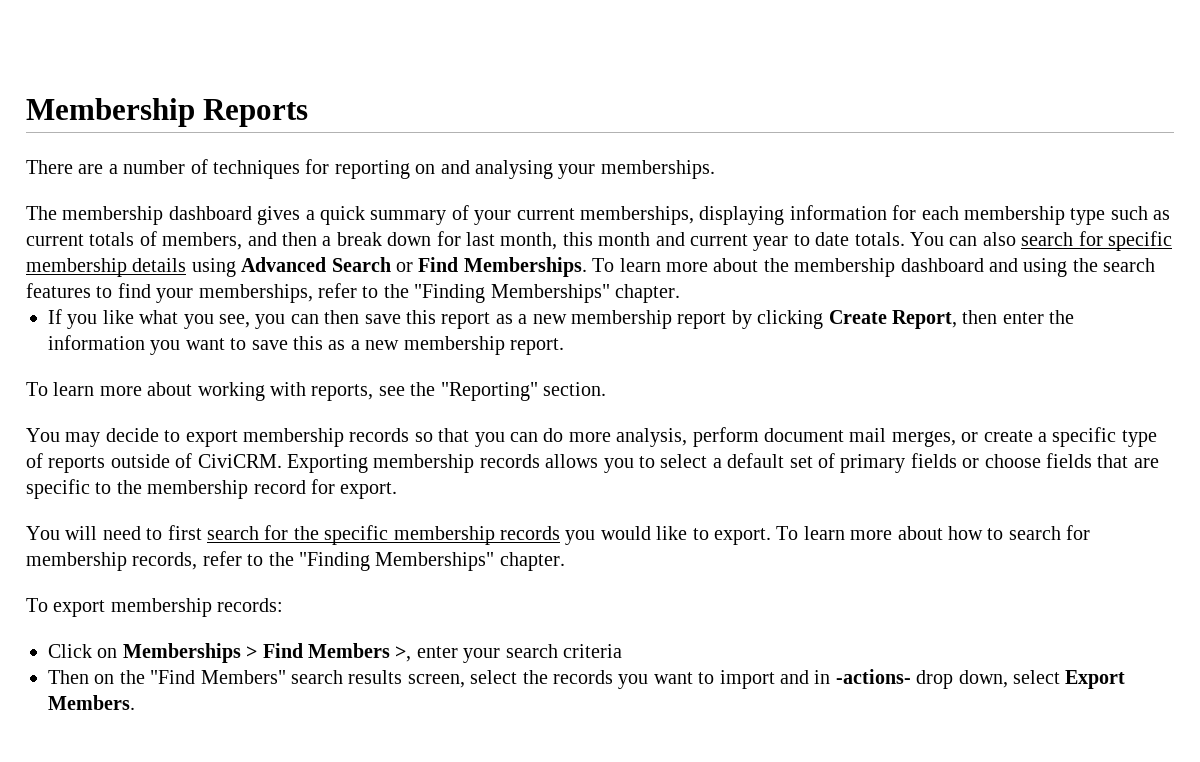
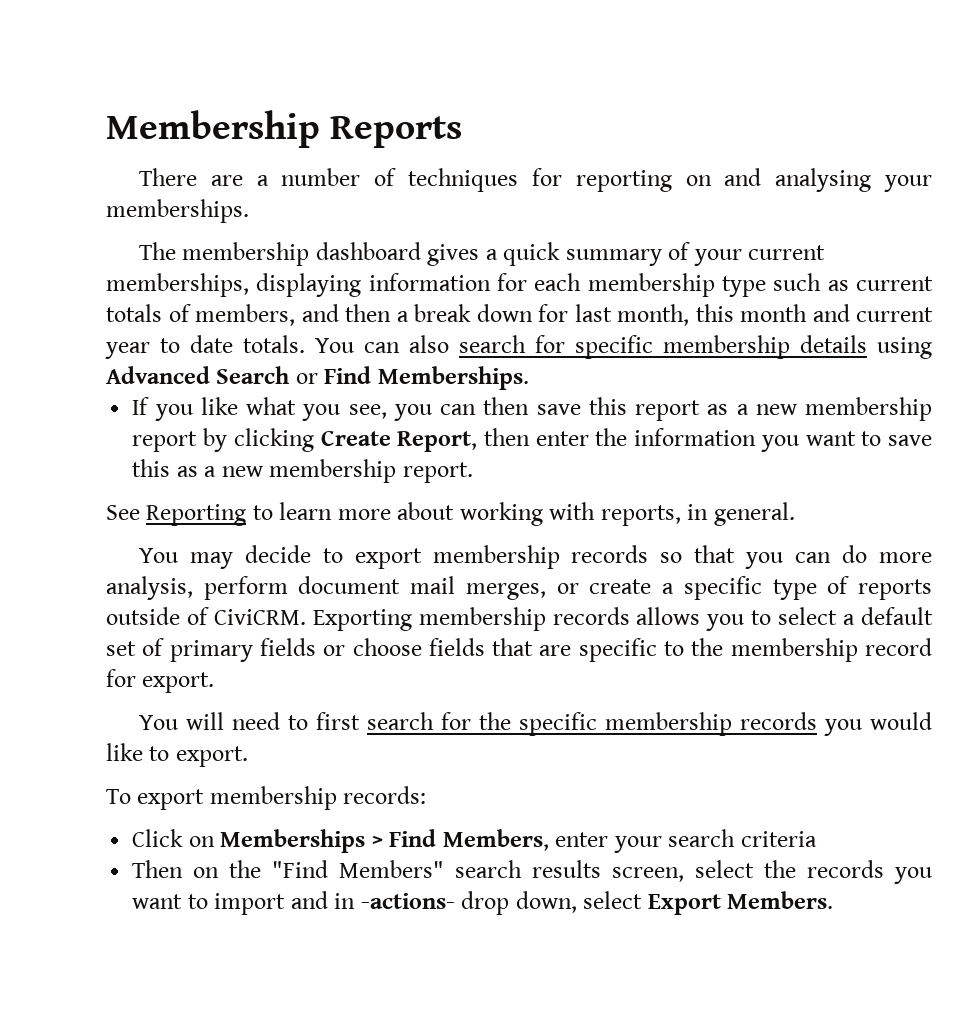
[592,258,1156,277] [26,283,680,303] To learn more about the membership dashboard and using the search features to find your memberships, refer to the "Finding Memberships" chapter. -> (529, 378) none
[26,382,48,396] To -> [106,504,273,526] See Reporting to
[378,382,606,401] see the "Reporting" section. -> [687,502,795,526] in general.
[776,525,1091,540] [26,551,565,571] To learn more about how to search for membership records, refer to the "Finding Memberships" chapter. -> (248, 756) none
[308,643,412,662] Members >, -> [442,829,549,851] Members,

